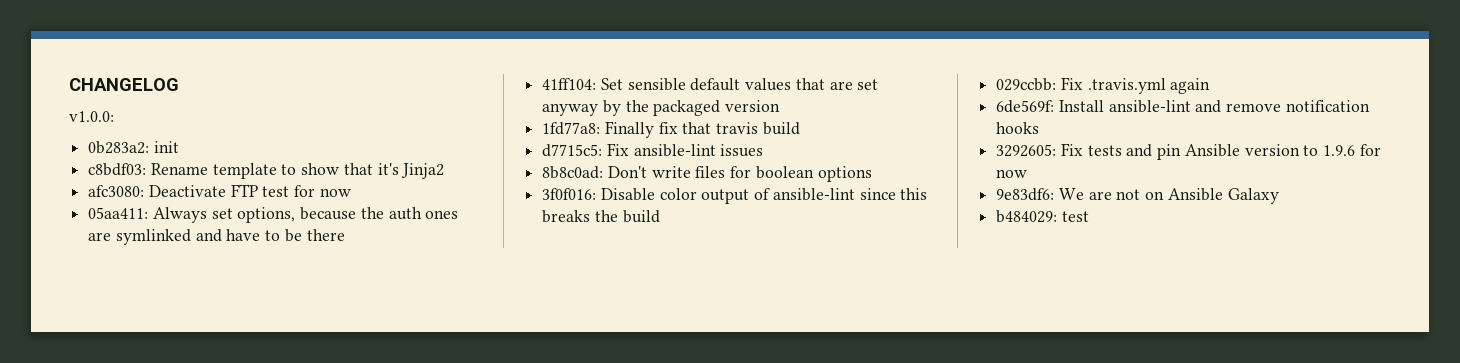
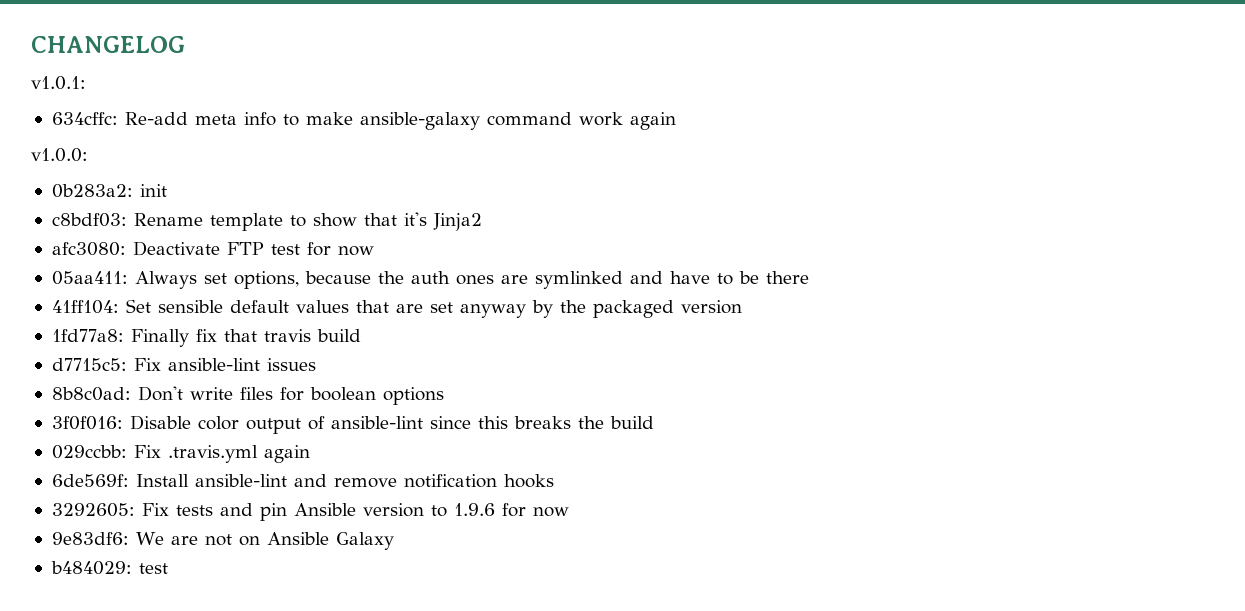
(179, 84) none -> [31,76,86,90] [51,112,676,130] // v1.0.1: // 634cffc: Re-add meta info to make ansible-galaxy command work again

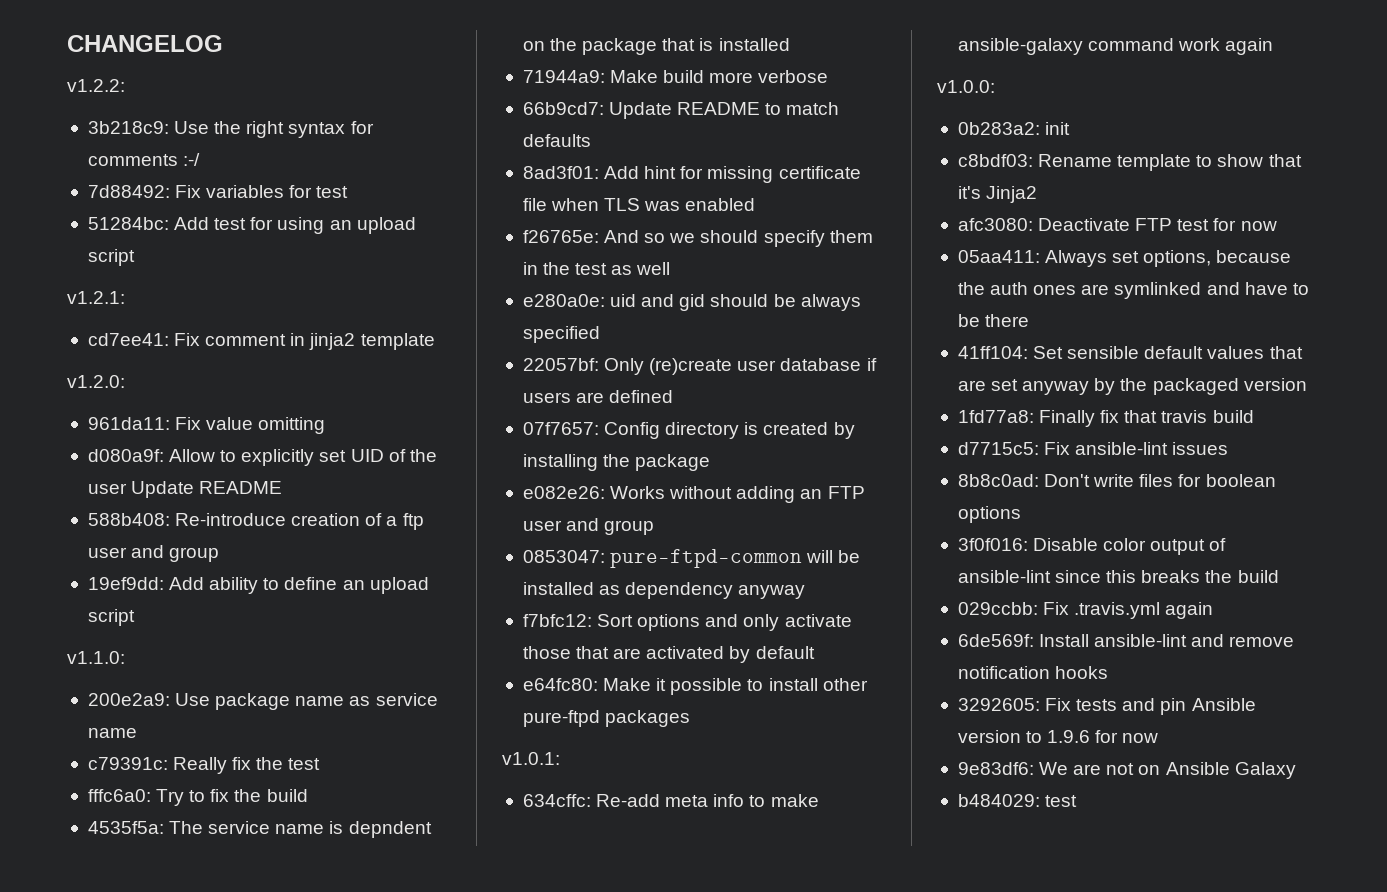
(185, 44) none -> [67,79,125,92] [87,121,374,138] [87,153,201,166] [87,185,349,198] [87,217,416,234] [87,249,135,266] [67,291,125,304] [87,333,435,350] [67,375,125,388] [87,417,326,434] [87,449,437,466] [87,481,283,498] [87,513,424,530] [87,545,220,562] [87,577,429,594] [87,609,135,626] [67,651,125,664] [87,693,438,710] [87,728,137,738] [87,757,321,774] [87,789,308,806] [87,821,432,838] [522,38,790,55] [522,70,829,83] [522,102,840,119] [522,134,591,147] [522,166,861,183] [522,198,756,211] [522,230,873,247] [522,262,671,275] [522,294,861,311] [522,326,600,343] [522,358,877,375] [522,390,674,403] [522,422,855,439] [522,454,711,471] [522,486,865,503] [522,518,655,535] [522,549,861,568] [522,582,806,599] [522,614,852,631] [522,646,815,663] [522,678,868,695] [522,710,691,727] // v1.2.2: // 3b218c9: Use the right syntax for comments :-/ // 7d88492: Fix variables for test // 51284bc: Add test for using an upload script // v1.2.1: // cd7ee41: Fix comment in jinja2 template // v1.2.0: // 961da11: Fix value omitting // d080a9f: Allow to explicitly set UID of the user Update README // 588b408: Re-introduce creation of a ftp user and group // 19ef9dd: Add ability to define an upload script // v1.1.0: // 200e2a9: Use package name as service name // c79391c: Really fix the test // fffc6a0: Try to fix the build // 4535f5a: The service name is depndent on the package that is installed // 71944a9: Make build more verbose // 66b9cd7: Update README to match defaults // 8ad3f01: Add hint for missing certificate file when TLS was enabled // f26765e: And so we should specify them in the test as well // e280a0e: uid and gid should be always specified // 22057bf: Only (re)create user database if users are defined // 07f7657: Config directory is created by installing the package // e082e26: Works without adding an FTP user and group // 0853047: pure-ftpd-common will be installed as dependency anyway // f7bfc12: Sort options and only activate those that are activated by default // e64fc80: Make it possible to install other pure-ftpd packages

